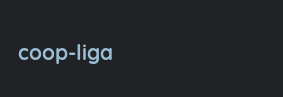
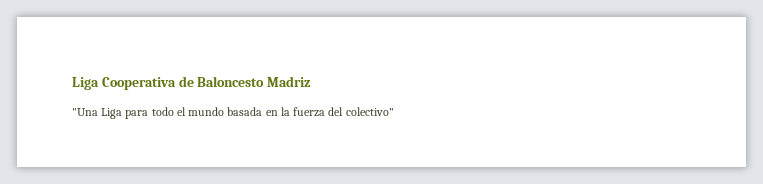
[18,44,113,64] coop-liga -> [72,76,312,90] [72,107,394,119] Liga Cooperativa de Baloncesto Madriz // "Una Liga para todo el mundo basada en la fuerza del colectivo"

